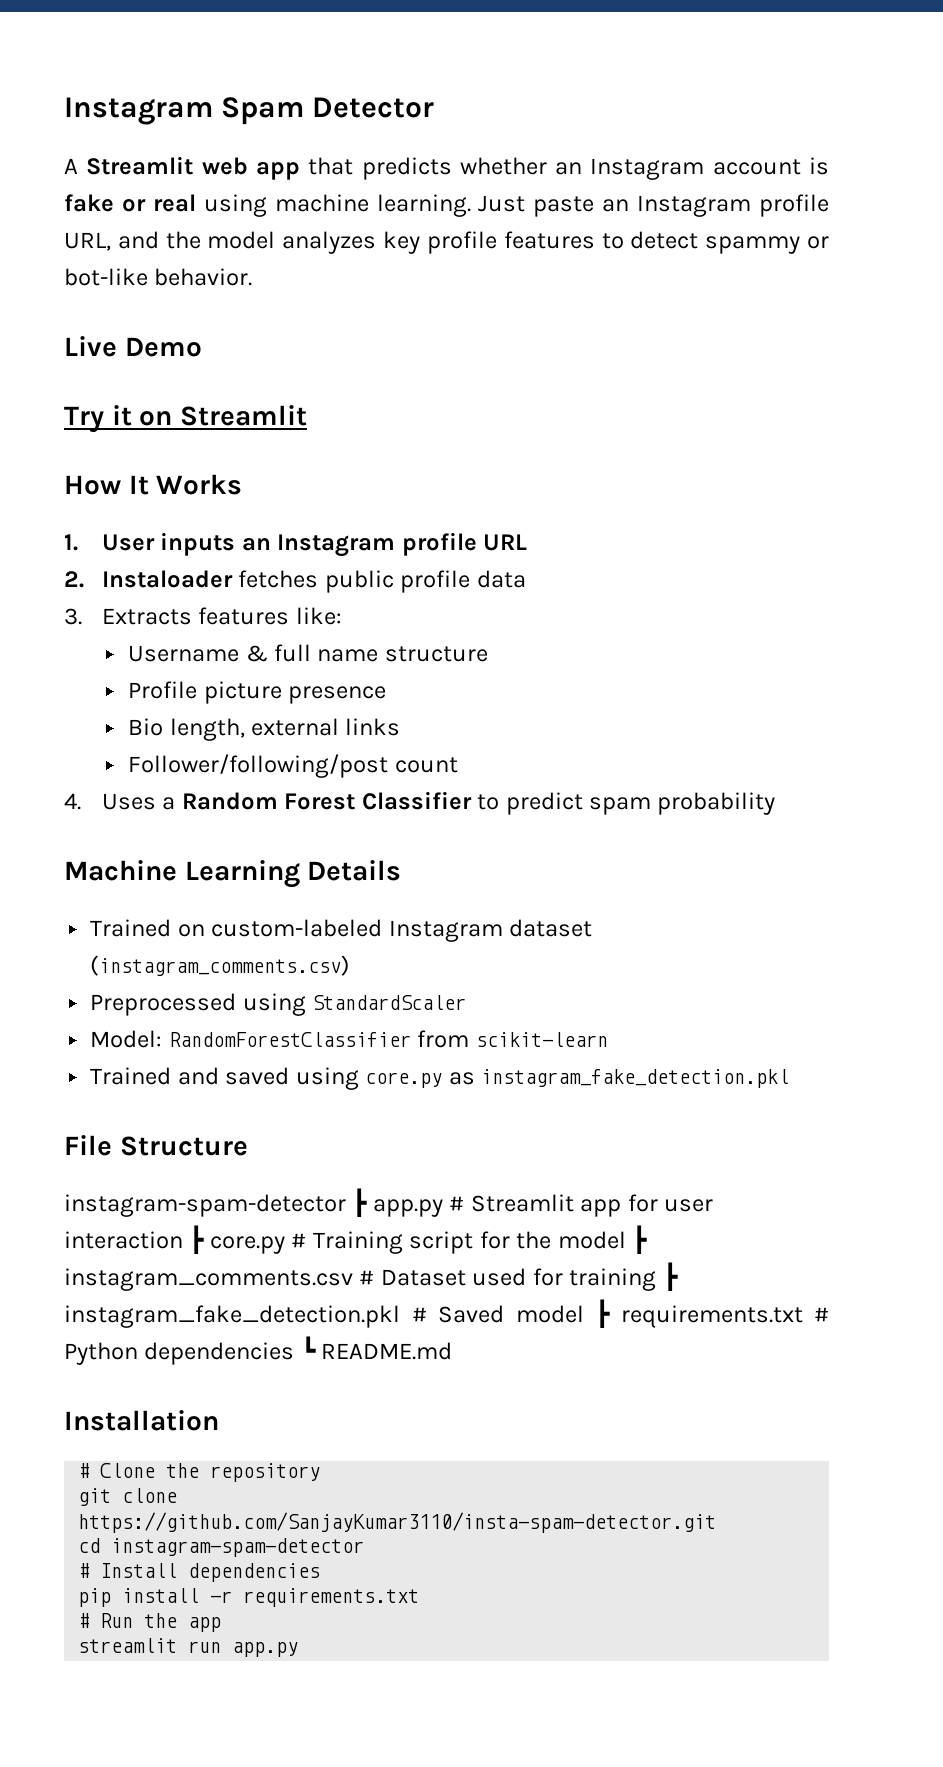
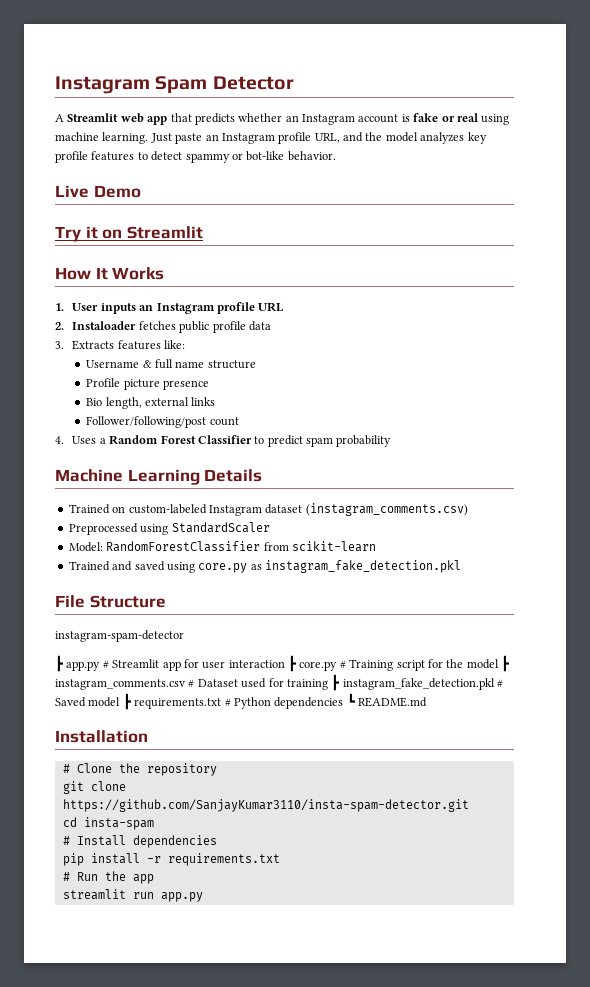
(346, 1205) none -> (184, 636) //
[111,1538,365,1557] instagram-spam-detector -> [83,817,154,830] insta-spam

